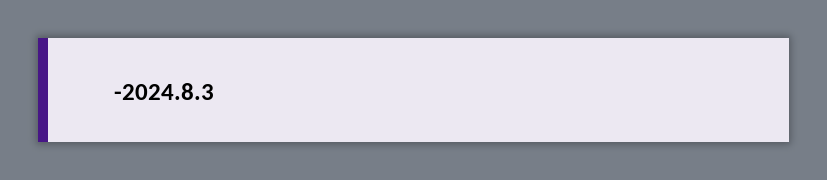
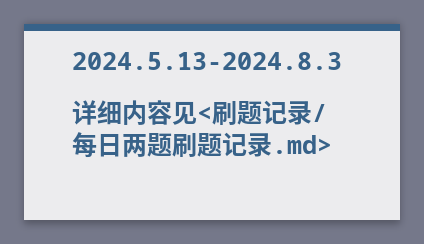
[114,83,214,100] -2024.8.3 -> [72,52,342,70] [72,100,327,125] [72,132,332,158] 2024.5.13-2024.8.3 // 详细内容见<刷题记录/每日两题刷题记录.md>

